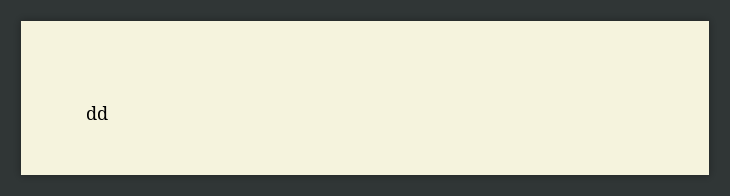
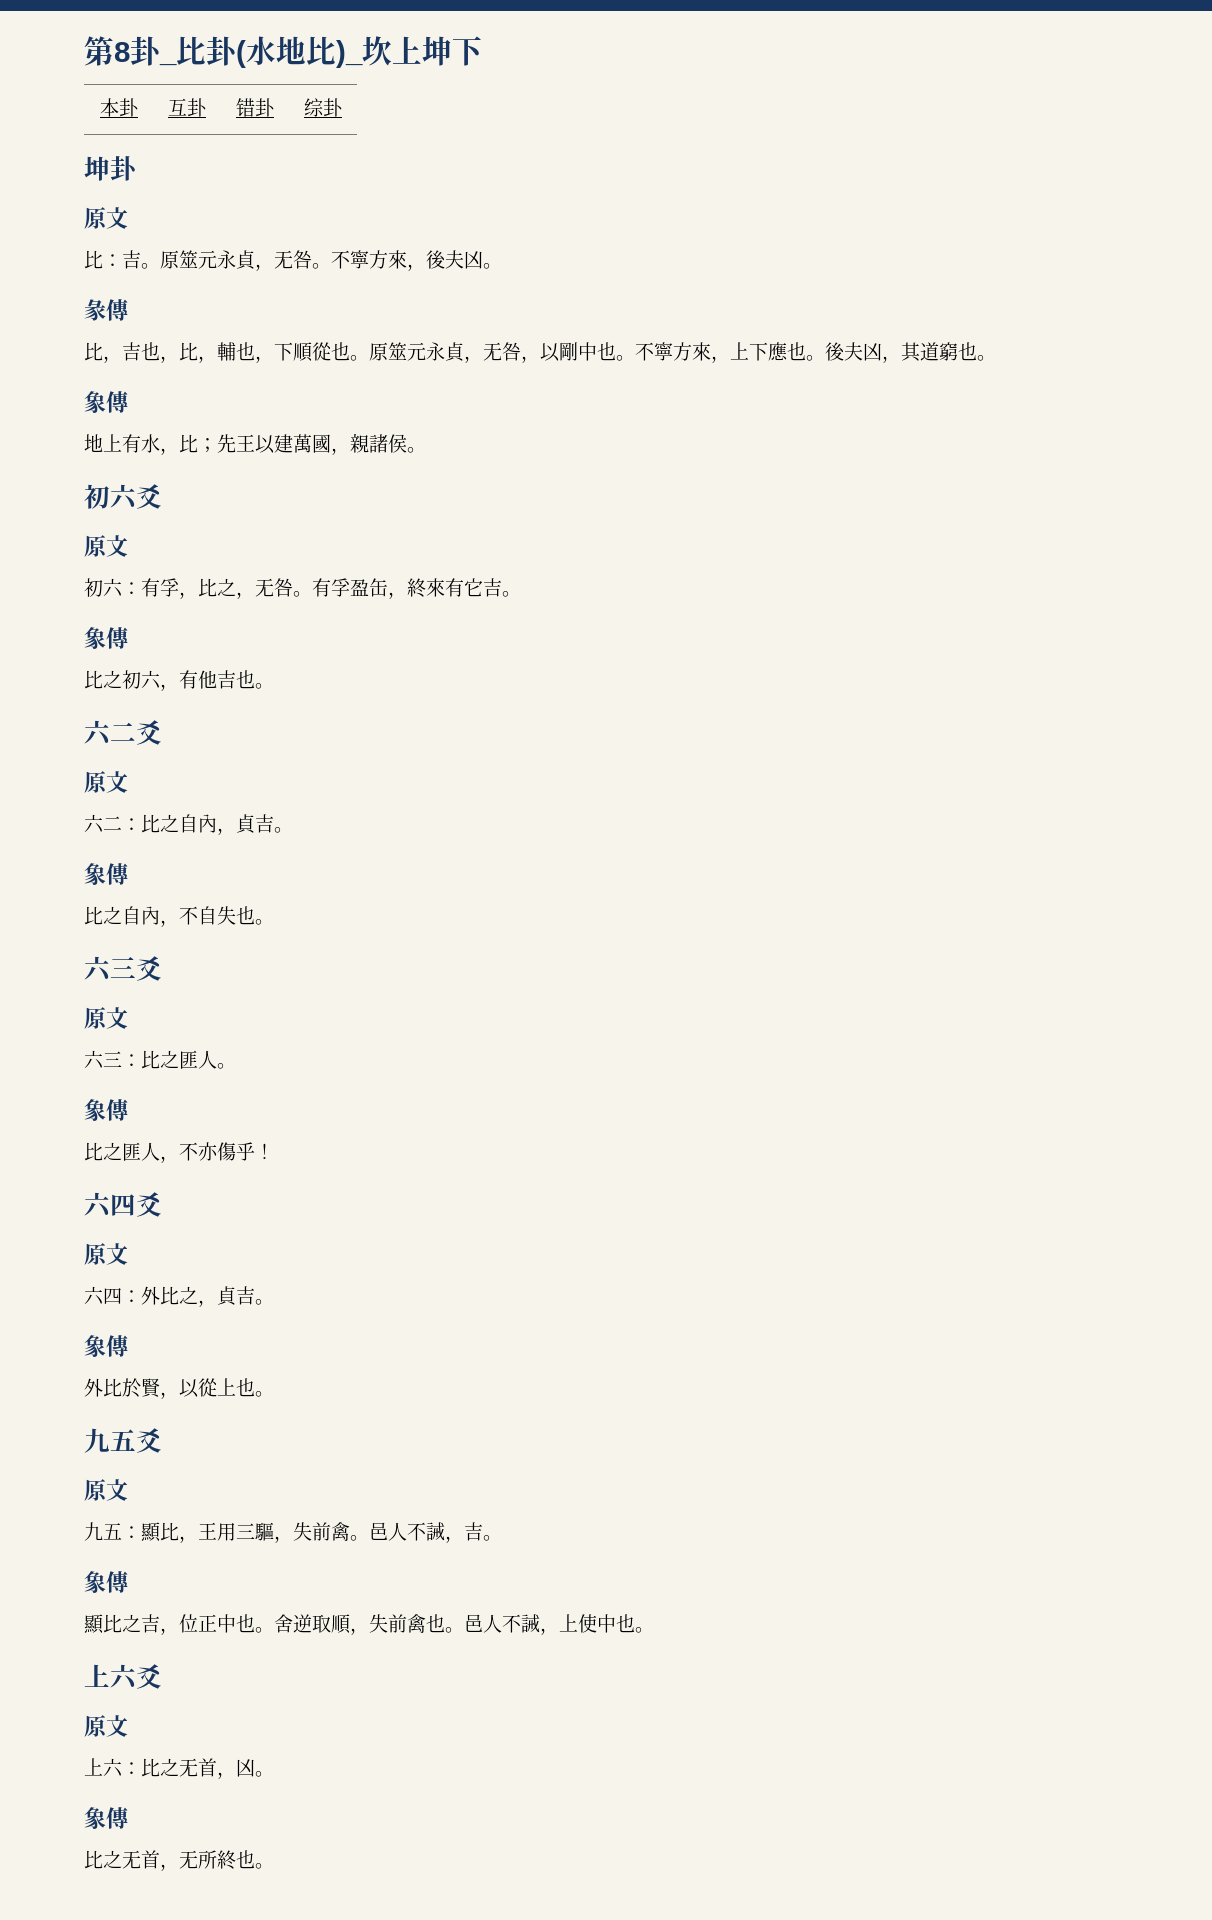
[86,106,108,120] dd -> [84,36,482,68] [99,98,139,117] [167,98,207,117] [235,98,275,117] [303,98,343,117] [84,156,138,181] [84,207,128,229] [84,250,502,271] [84,299,128,321] [84,342,996,363] [84,391,128,413] [84,434,426,455] [84,484,162,510] [84,535,128,557] [84,578,521,599] [84,627,128,649] [84,670,274,691] [84,720,162,746] [84,771,128,793] [84,814,293,835] [84,863,128,885] [84,906,274,927] [84,956,162,982] [84,1007,128,1029] [84,1050,236,1069] [84,1099,128,1121] [84,1142,274,1163] [84,1192,162,1218] [84,1243,128,1265] [84,1286,274,1307] [84,1335,128,1357] [84,1378,274,1399] [84,1428,162,1453] [84,1479,128,1501] [84,1522,502,1543] [84,1571,128,1593] [83,1614,654,1635] [84,1664,162,1690] [84,1715,128,1737] [84,1758,274,1779] [84,1807,128,1829] [84,1850,274,1871] 第8卦_比卦(水地比)_坎上坤下 // 本卦 | 互卦 | 错卦 | 综卦 // 坤卦 // 原文 // 比：吉。原筮元永貞，无咎。不寧方來，後夫凶。 // 彖傳 // 比，吉也，比，輔也，下順從也。原筮元永貞，无咎，以剛中也。不寧方來，上下應也。後夫凶，其道窮也。 // 象傳 // 地上有水，比；先王以建萬國，親諸侯。 // 初六爻 // 原文 // 初六：有孚，比之，无咎。有孚盈缶，終來有它吉。 // 象傳 // 比之初六，有他吉也。 // 六二爻 // 原文 // 六二：比之自內，貞吉。 // 象傳 // 比之自內，不自失也。 // 六三爻 // 原文 // 六三：比之匪人。 // 象傳 // 比之匪人，不亦傷乎！ // 六四爻 // 原文 // 六四：外比之，貞吉。 // 象傳 // 外比於賢，以從上也。 // 九五爻 // 原文 // 九五：顯比，王用三驅，失前禽。邑人不誡，吉。 // 象傳 // 顯比之吉，位正中也。舍逆取順，失前禽也。邑人不誡，上使中也。 // 上六爻 // 原文 // 上六：比之无首，凶。 // 象傳 // 比之无首，无所終也。

